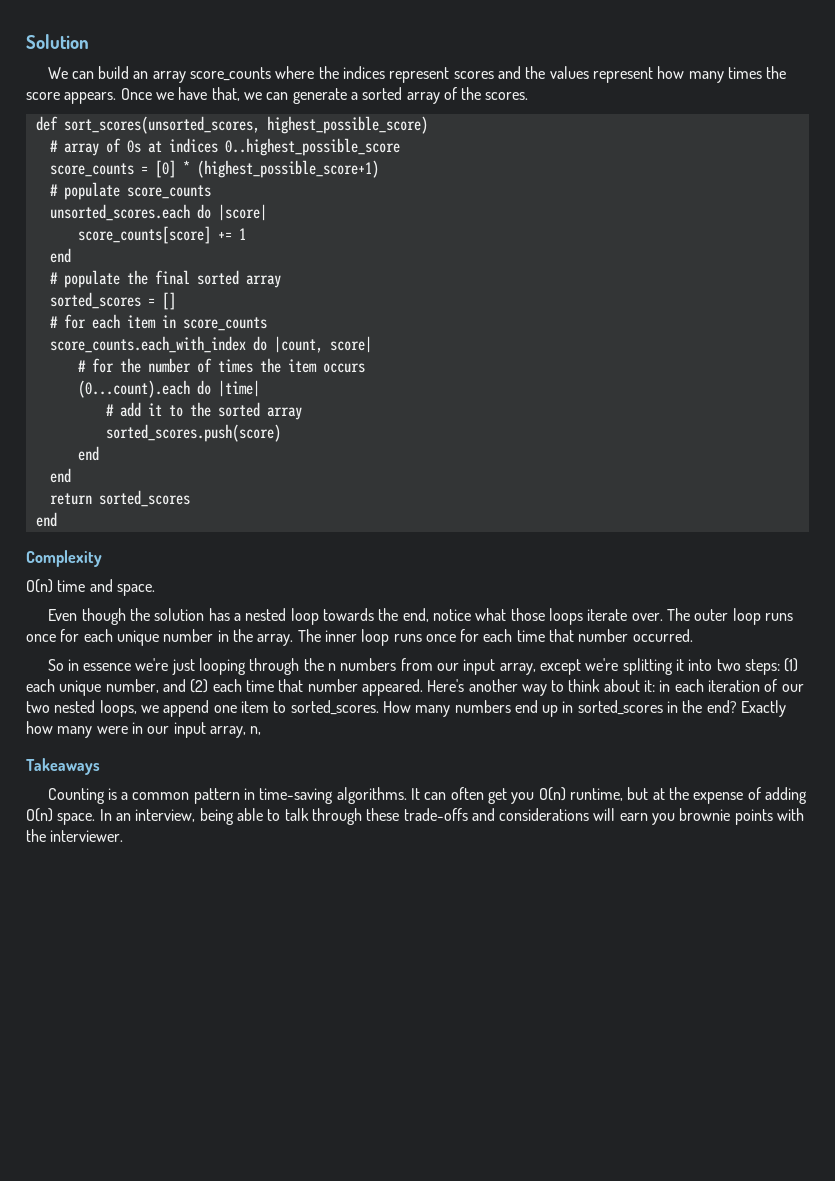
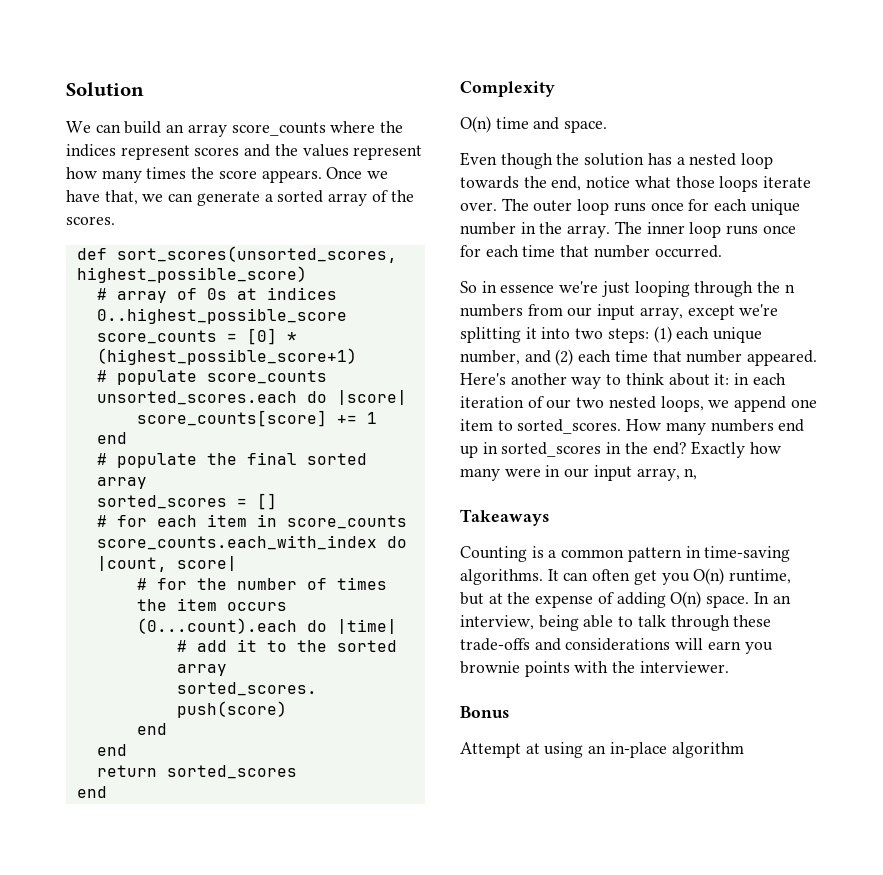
(124, 836) none -> [460,706,509,718] [460,742,744,758] // Bonus // Attempt at using an in-place algorithm

